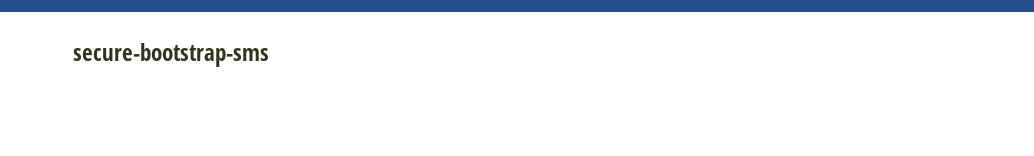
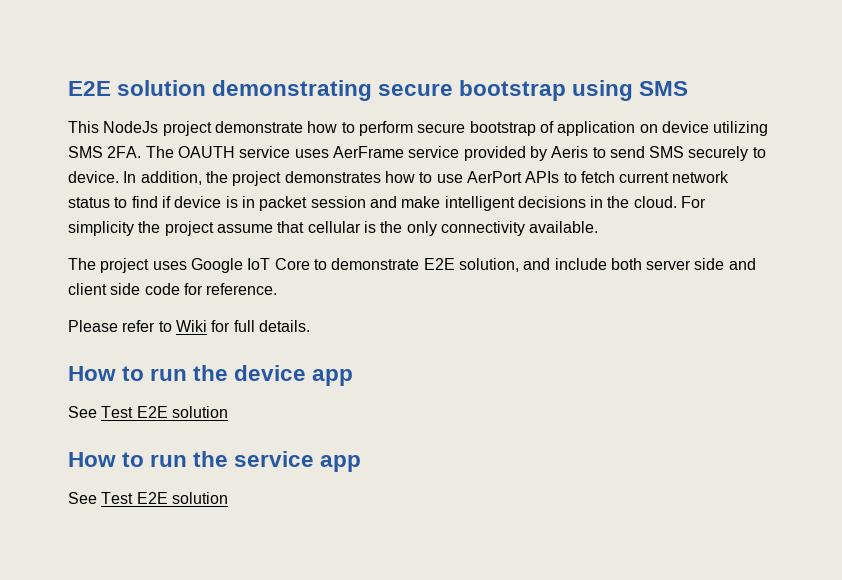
[73,43,269,67] secure-bootstrap-sms -> [68,80,689,101] [68,121,769,136] [68,146,766,161] [68,171,730,186] [68,196,707,211] [68,221,599,236] [68,258,756,273] [68,283,278,295] [68,320,310,332] [68,365,354,386] [68,406,228,418] [68,451,362,472] [68,492,228,504] E2E solution demonstrating secure bootstrap using SMS // This NodeJs project demonstrate how to perform secure bootstrap of application on device utilizing SMS 2FA. The OAUTH service uses AerFrame service provided by Aeris to send SMS securely to device. In addition, the project demonstrates how to use AerPort APIs to fetch current network status to find if device is in packet session and make intelligent decisions in the cloud. For simplicity the project assume that cellular is the only connectivity available. // The project uses Google IoT Core to demonstrate E2E solution, and include both server side and client side code for reference. // Please refer to Wiki for full details. // How to run the device app // See Test E2E solution // How to run the service app // See Test E2E solution

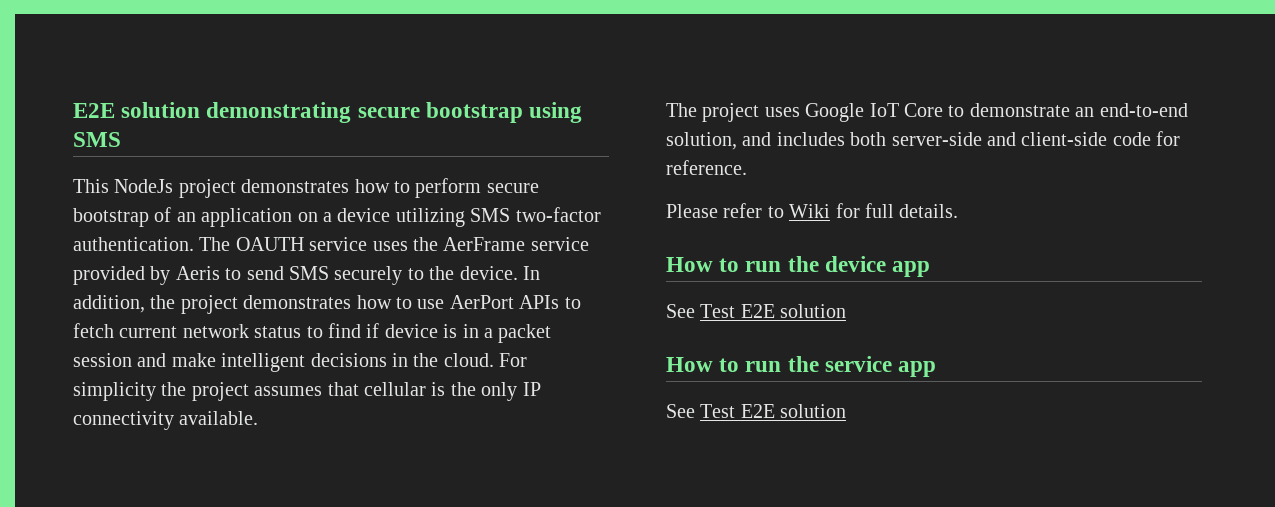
[214,121,303,133] demonstrate -> [241,179,350,193] demonstrates
(554, 127) none -> [176,212,196,222] an
(658, 128) none -> [323,212,332,222] a
[107,146,142,158] 2FA. -> [515,207,601,222] [73,237,194,251] two-factor authentication.
(329, 153) none -> [413,237,438,251] the
(766, 152) none -> [429,266,455,280] the
(255, 202) none -> [483,328,493,338] a
[216,224,273,233] assume -> [254,386,323,396] assumes
(437, 228) none -> [522,382,541,396] IP
[423,258,756,272] [68,283,141,295] E2E solution, and include both server side and client side -> [1075,103,1188,117] [666,132,1108,150] an end-to-end solution, and includes both server-side and client-side

